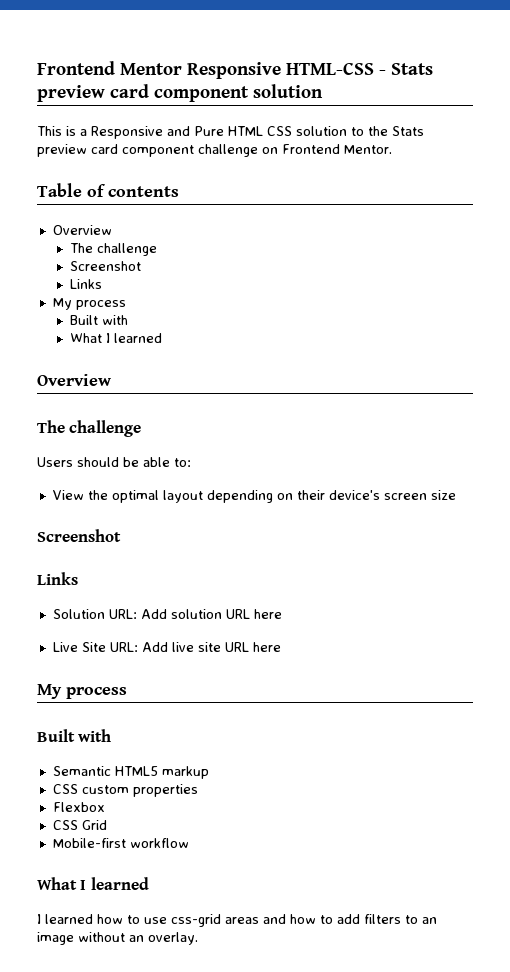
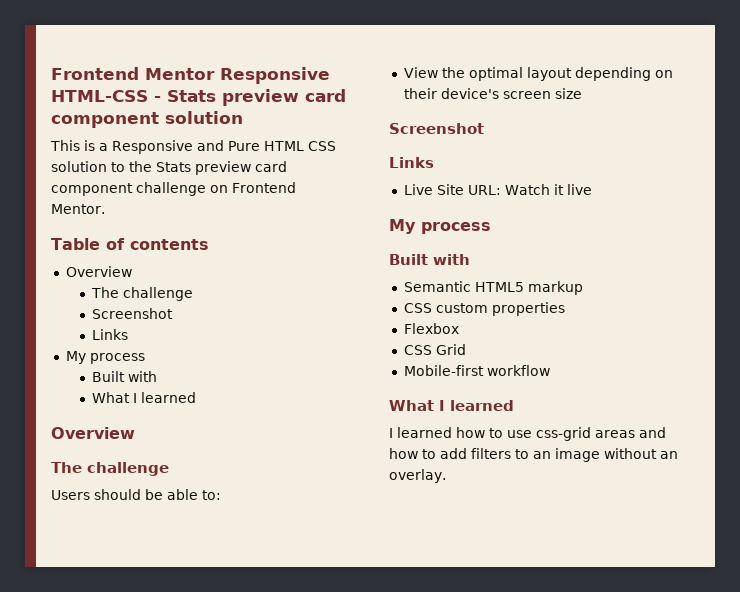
[52,609,282,619] // Solution URL: Add solution URL here -> (434, 162) none
[141,642,168,652] Add -> [504,184,564,195] Watch it
[197,642,281,652] site URL here -> (592, 189) none

